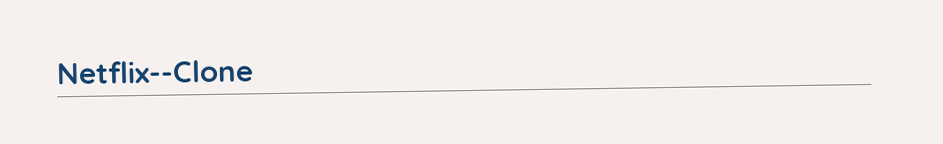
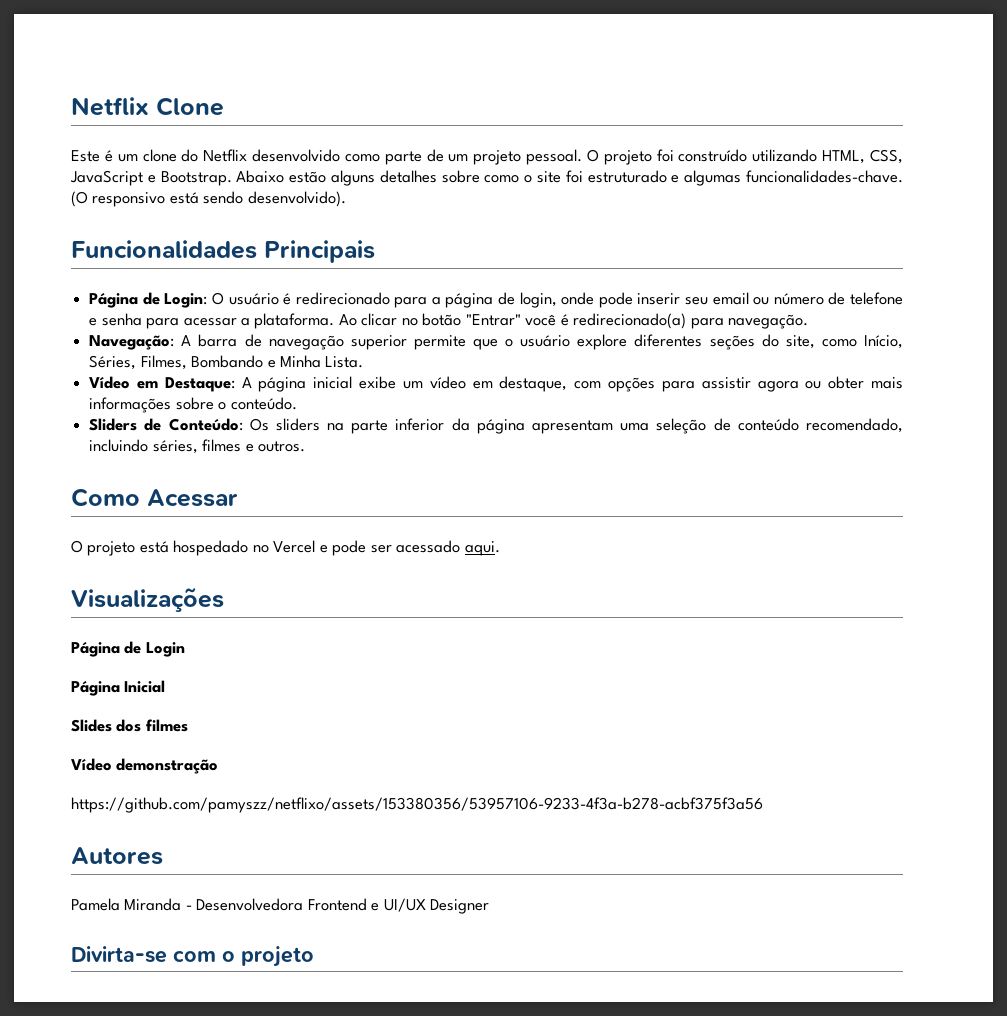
[56,59,254,85] Netflix--Clone -> [71,97,224,116] [71,149,904,165] [70,170,903,186] [71,191,346,207] [71,240,375,263] [89,292,903,308] [89,313,808,329] [89,334,904,350] [89,355,364,370] [89,376,904,392] [89,397,297,413] [89,418,904,434] [89,439,305,454] [71,488,238,507] [71,540,500,556] [71,588,224,612] [71,641,185,657] [71,680,166,696] [71,719,188,732] [71,758,219,774] [71,797,763,813] [71,847,163,865] [71,898,490,914] [71,946,314,967] Netflix Clone // Este é um clone do Netflix desenvolvido como parte de um projeto pessoal. O projeto foi construído utilizando HTML, CSS, JavaScript e Bootstrap. Abaixo estão alguns detalhes sobre como o site foi estruturado e algumas funcionalidades-chave. (O responsivo está sendo desenvolvido). // Funcionalidades Principais // Página de Login: O usuário é redirecionado para a página de login, onde pode inserir seu email ou número de telefone e senha para acessar a plataforma. Ao clicar no botão "Entrar" você é redirecionado(a) para navegação. // Navegação: A barra de navegação superior permite que o usuário explore diferentes seções do site, como Início, Séries, Filmes, Bombando e Minha Lista. // Vídeo em Destaque: A página inicial exibe um vídeo em destaque, com opções para assistir agora ou obter mais informações sobre o conteúdo. // Sliders de Conteúdo: Os sliders na parte inferior da página apresentam uma seleção de conteúdo recomendado, incluindo séries, filmes e outros. // Como Acessar // O projeto está hospedado no Vercel e pode ser acessado aqui. // Visualizações // Página de Login // Página Inicial // Slides dos filmes // Vídeo demonstração // https://github.com/pamyszz/netflixo/assets/153380356/53957106-9233-4f3a-b278-acbf375f3a56 // Autores // Pamela Miranda - Desenvolvedora Frontend e UI/UX Designer // Divirta-se com o projeto

